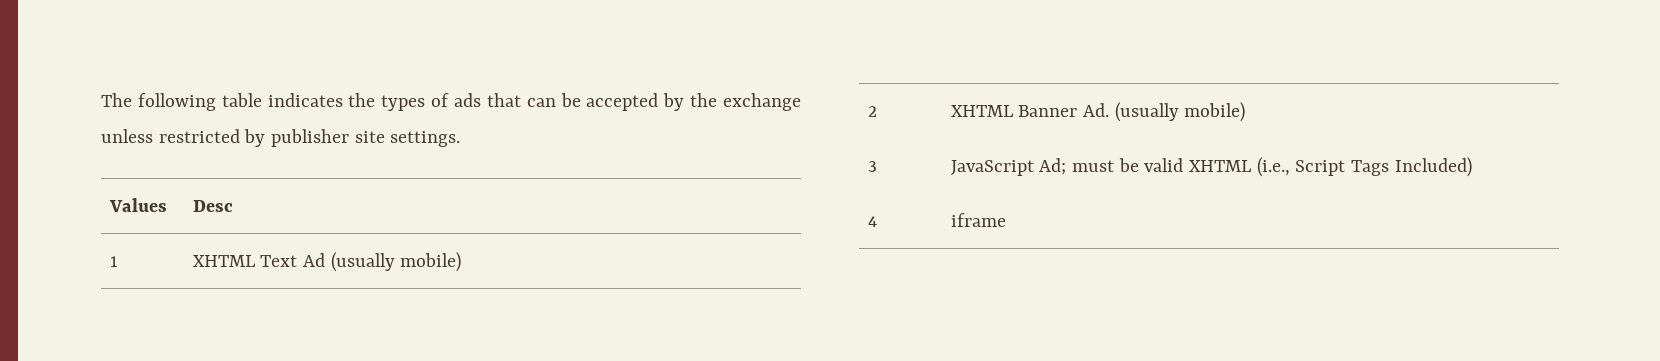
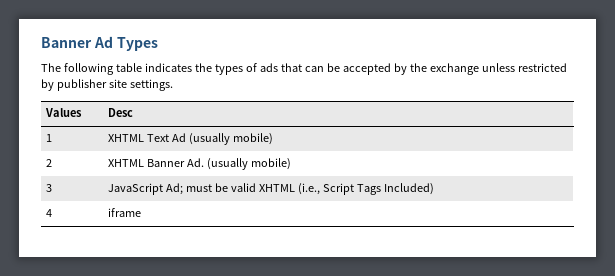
(101, 100) none -> [41,36,158,51] Banner Ad Types //

